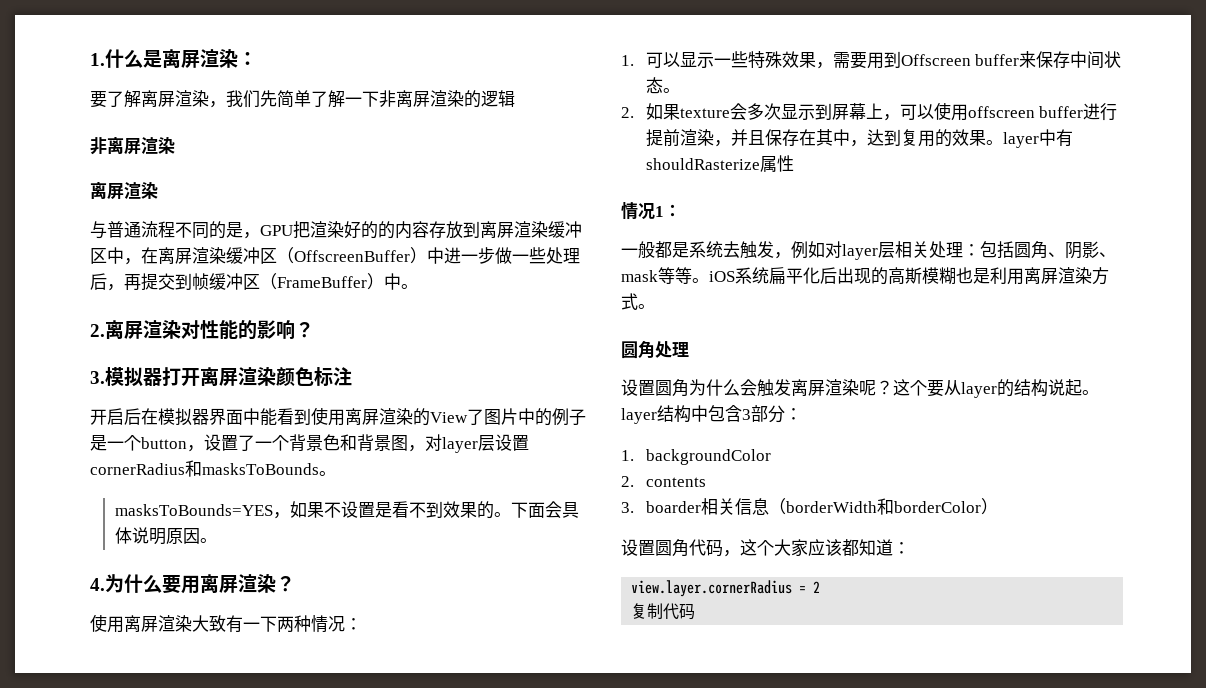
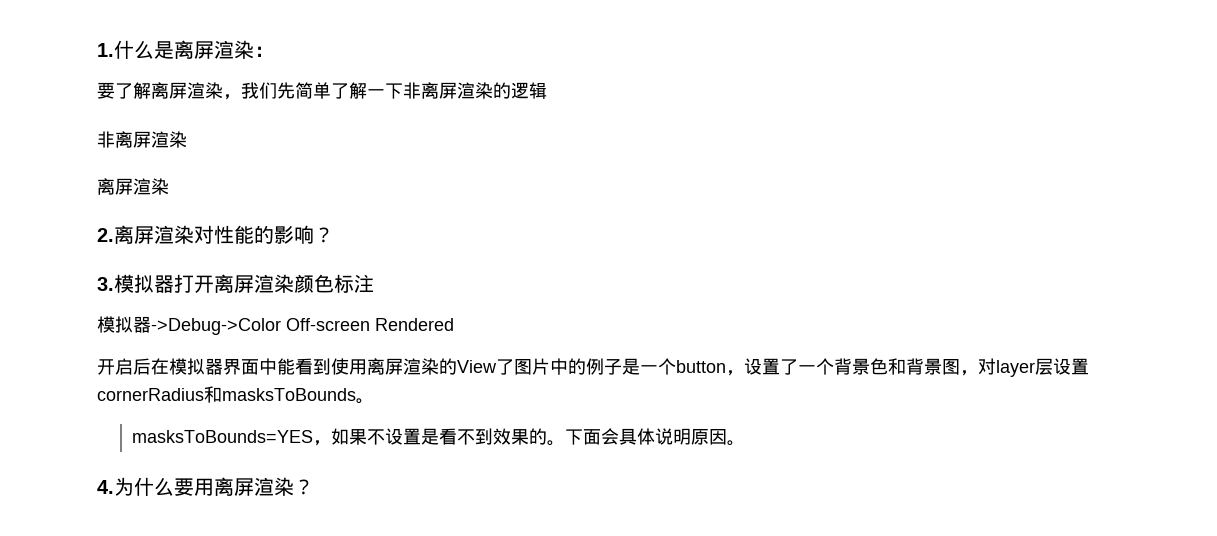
[90,221,582,239] [90,247,580,265] [90,273,418,291] // 与普通流程不同的是，GPU把渲染好的的内容存放到离屏渲染缓冲区中，在离屏渲染缓冲区（OffscreenBuffer）中进一步做一些处理后，再提交到帧缓冲区（FrameBuffer）中。 -> (169, 186) none
(352, 376) none -> [97,316,454,335] // 模拟器->Debug->Color Off-screen Rendered
[90,614,362,633] [621,51,1122,69] [645,77,680,94] [621,102,1118,121] [645,129,1073,148] [645,155,794,172] [621,202,681,220] [621,241,1116,260] [621,267,1109,285] [621,293,655,310] [621,340,689,359] [621,379,1099,398] [621,405,802,424] [621,449,771,465] [621,476,706,487] [621,498,998,515] [621,539,910,557] [631,580,821,597] [631,603,696,620] // 使用离屏渲染大致有一下两种情况： // 1.可以显示一些特殊效果，需要用到Offscreen buffer来保存中间状态。 // 2.如果texture会多次显示到屏幕上，可以使用offscreen buffer进行提前渲染，并且保存在其中，达到复用的效果。layer中有shouldRasterize属性 // 情况1： // 一般都是系统去触发，例如对layer层相关处理：包括圆角、阴影、mask等等。iOS系统扁平化后出现的高斯模糊也是利用离屏渲染方式。 // 圆角处理 // 设置圆角为什么会触发离屏渲染呢？这个要从layer的结构说起。layer结构中包含3部分： // 1. backgroundColor // 2. contents // 3. boarder相关信息（borderWidth和borderColor） // 设置圆角代码，这个大家应该都知道： // view.layer.cornerRadius = 2 // 复制代码 -> (314, 487) none

